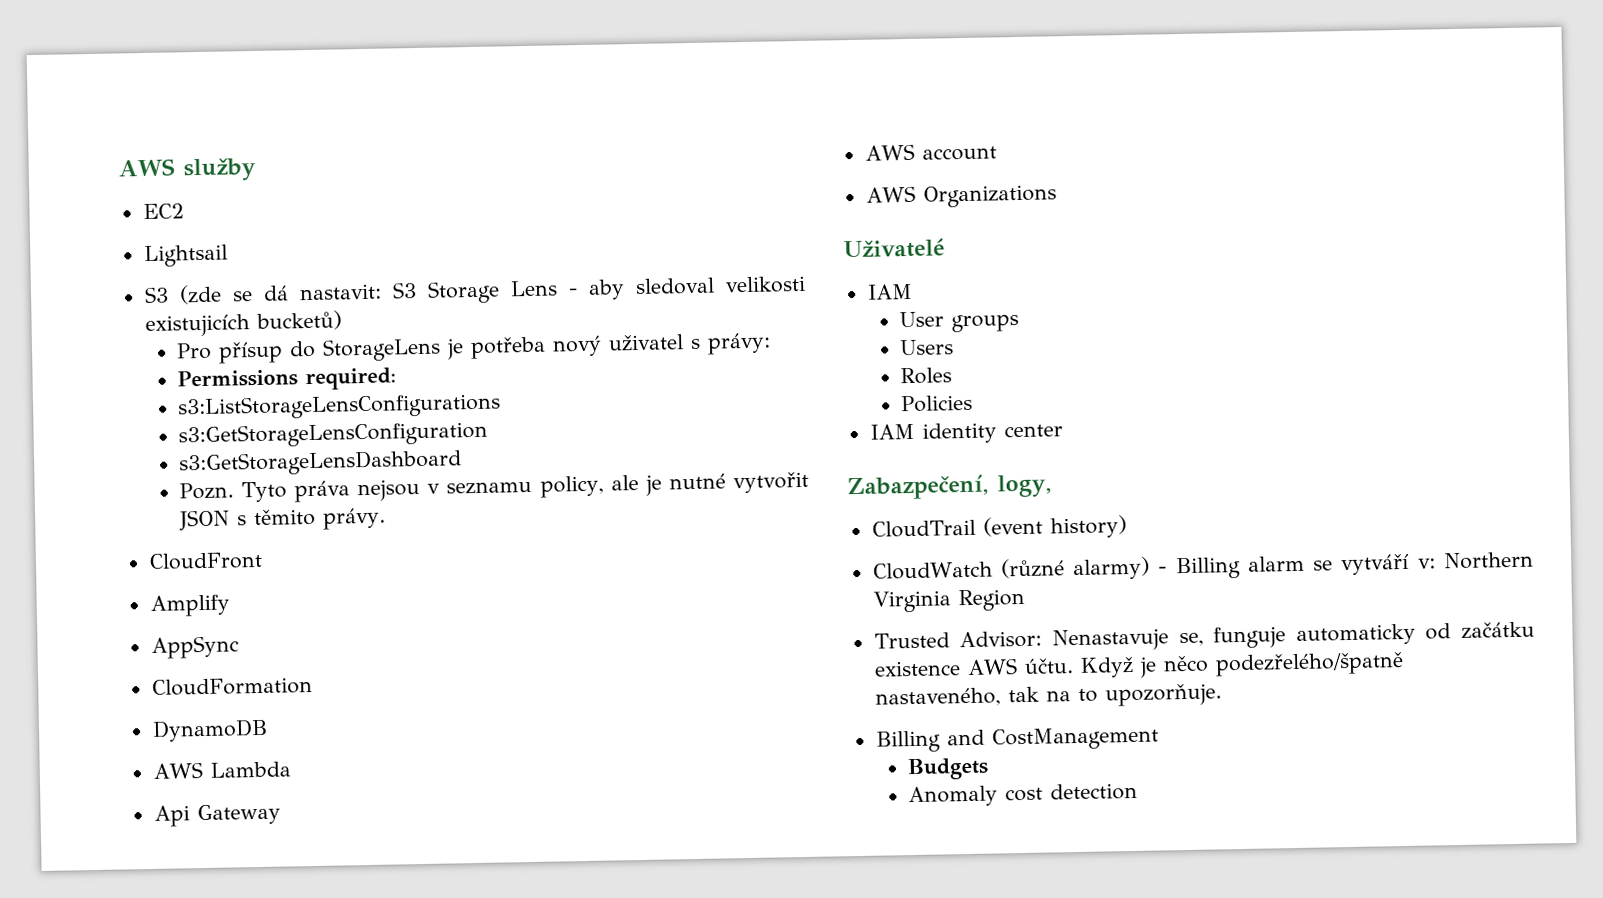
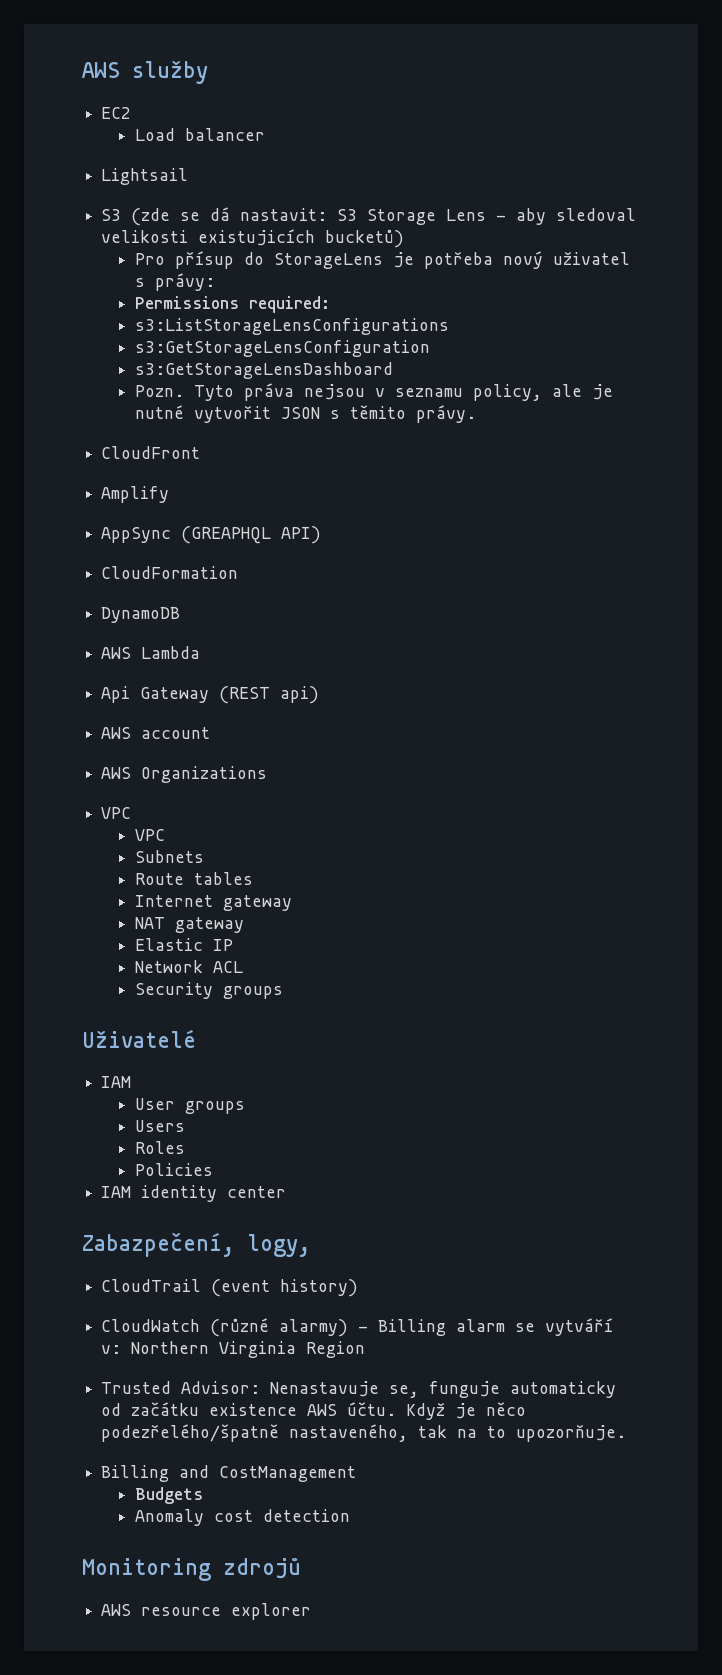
(184, 211) none -> [135,128,266,141] // Load balancer
(239, 647) none -> [181,526,322,544] (GREAPHQL API)
(281, 814) none -> [219,686,320,704] (REST api)
(1057, 196) none -> [101,807,132,819] [135,829,166,841] [135,850,205,863] [135,872,254,885] [135,895,293,911] [135,917,245,933] [135,938,234,951] [135,960,244,973] [135,982,284,999] // VPC // VPC // Subnets // Route tables // Internet gateway // NAT gateway // Elastic IP // Network ACL // Security groups
(1138, 791) none -> [82,1558,301,1581] [101,1603,312,1620] // Monitoring zdrojů // AWS resource explorer

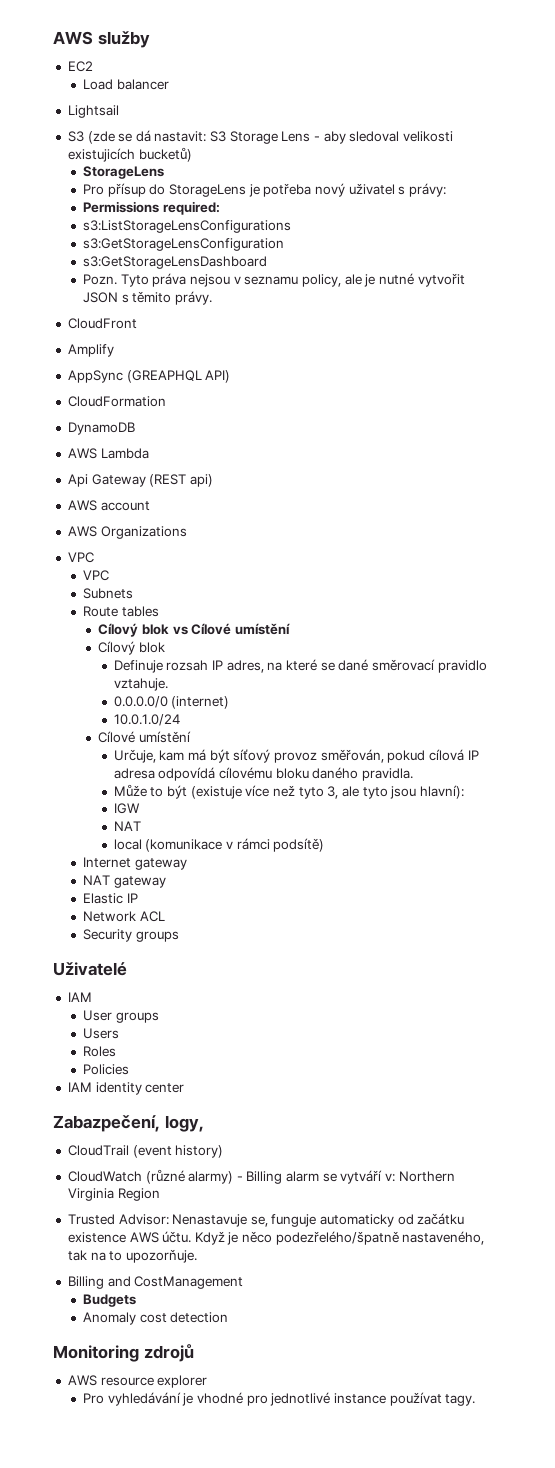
(405, 238) none -> [83,166,165,179] // StorageLens
(254, 878) none -> [98,623,290,637] [98,641,166,655] [113,659,487,673] [113,678,168,691] [113,696,230,709] [113,714,180,726] [98,731,192,743] [113,749,479,763] [113,767,413,781] [113,784,464,799] [113,803,140,814] [113,821,141,831] [113,838,325,852] // Cílový blok vs Cílové umístění // Cílový blok // Definuje rozsah IP adres, na které se dané směrovací pravidlo vztahuje. // 0.0.0.0/0 (internet) // 10.0.1.0/24 // Cílové umístění // Určuje, kam má být síťový provoz směřován, pokud cílová IP adresa odpovídá cílovému bloku daného pravidla. // Může to být (existuje více než tyto 3, ale tyto jsou hlavní): // IGW // NAT // local (komunikace v rámci podsítě)
(312, 1611) none -> [83,1392,476,1406] // Pro vyhledávání je vhodné pro jednotlivé instance používat tagy.

